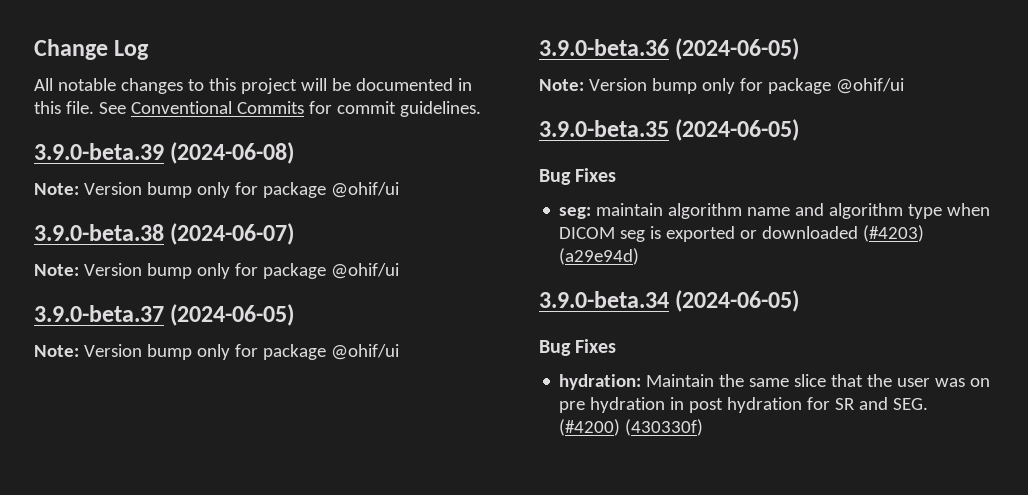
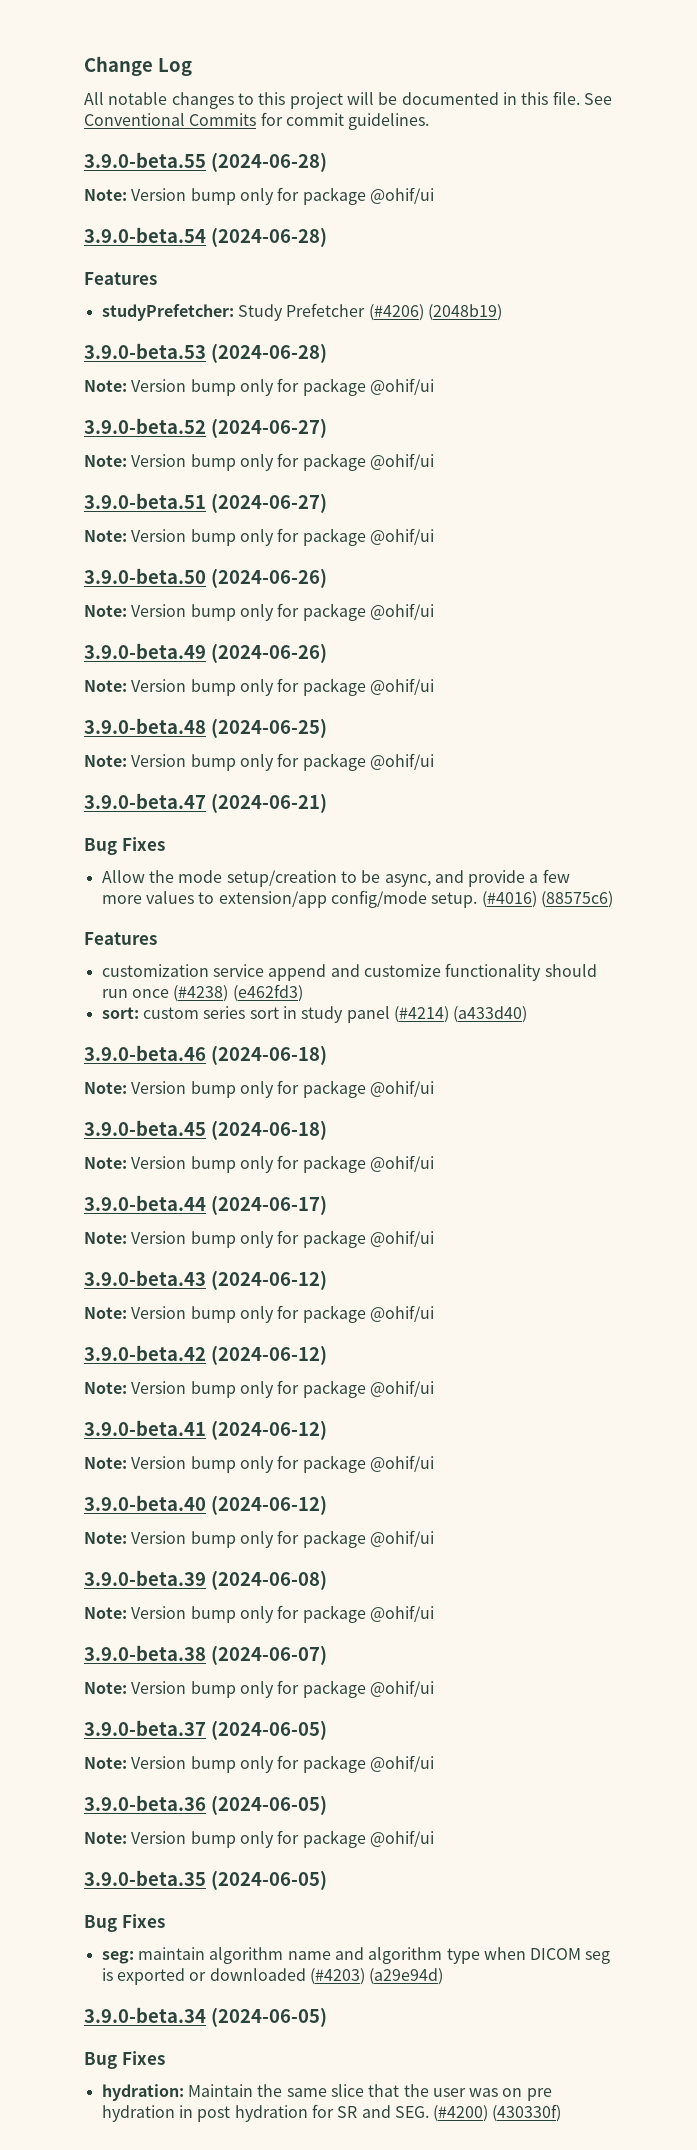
(481, 109) none -> [84,152,327,172] [84,187,434,205] [84,227,327,247] [84,272,157,285] [101,303,502,321] [84,343,327,363] [84,378,434,396] [84,418,327,438] [84,453,434,471] [84,493,327,513] [84,528,434,546] [84,568,327,588] [84,603,434,621] [84,643,327,663] [84,678,434,696] [84,718,327,738] [84,753,434,771] [84,793,327,813] [84,837,165,855] [101,869,570,887] [101,890,613,908] [84,932,157,945] [101,963,597,981] [101,984,303,1002] [101,1006,528,1023] [84,1045,327,1065] [84,1080,434,1098] [84,1120,327,1140] [84,1155,434,1173] [84,1195,327,1215] [84,1230,434,1248] [84,1270,327,1290] [84,1305,434,1323] [84,1345,327,1365] [84,1380,434,1398] [84,1420,327,1440] [84,1455,434,1473] [84,1495,327,1515] [84,1530,434,1548] // 3.9.0-beta.55 (2024-06-28) // Note: Version bump only for package @ohif/ui // 3.9.0-beta.54 (2024-06-28) // Features // studyPrefetcher: Study Prefetcher (#4206) (2048b19) // 3.9.0-beta.53 (2024-06-28) // Note: Version bump only for package @ohif/ui // 3.9.0-beta.52 (2024-06-27) // Note: Version bump only for package @ohif/ui // 3.9.0-beta.51 (2024-06-27) // Note: Version bump only for package @ohif/ui // 3.9.0-beta.50 (2024-06-26) // Note: Version bump only for package @ohif/ui // 3.9.0-beta.49 (2024-06-26) // Note: Version bump only for package @ohif/ui // 3.9.0-beta.48 (2024-06-25) // Note: Version bump only for package @ohif/ui // 3.9.0-beta.47 (2024-06-21) // Bug Fixes // Allow the mode setup/creation to be async, and provide a few more values to extension/app config/mode setup. (#4016) (88575c6) // Features // customization service append and customize functionality should run once (#4238) (e462fd3) // sort: custom series sort in study panel (#4214) (a433d40) // 3.9.0-beta.46 (2024-06-18) // Note: Version bump only for package @ohif/ui // 3.9.0-beta.45 (2024-06-18) // Note: Version bump only for package @ohif/ui // 3.9.0-beta.44 (2024-06-17) // Note: Version bump only for package @ohif/ui // 3.9.0-beta.43 (2024-06-12) // Note: Version bump only for package @ohif/ui // 3.9.0-beta.42 (2024-06-12) // Note: Version bump only for package @ohif/ui // 3.9.0-beta.41 (2024-06-12) // Note: Version bump only for package @ohif/ui // 3.9.0-beta.40 (2024-06-12) // Note: Version bump only for package @ohif/ui

